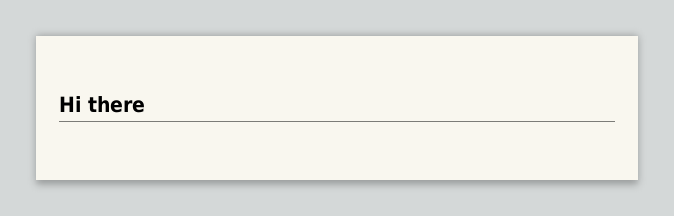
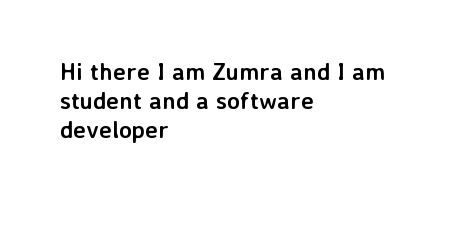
(145, 104) none -> [157,63,385,80] [60,92,314,109] [60,121,169,143] I am Zumra and I am student and a software developer

